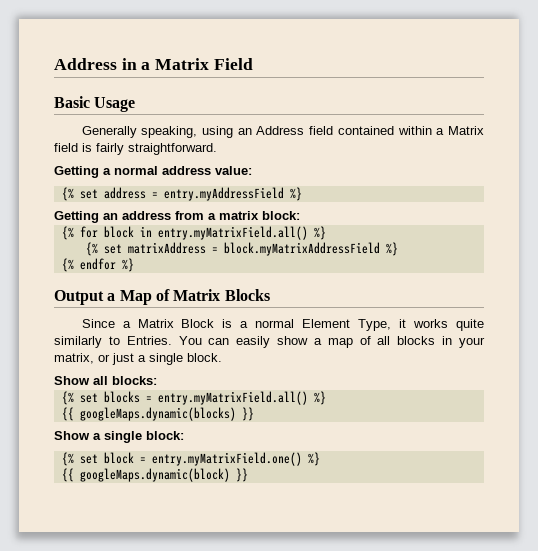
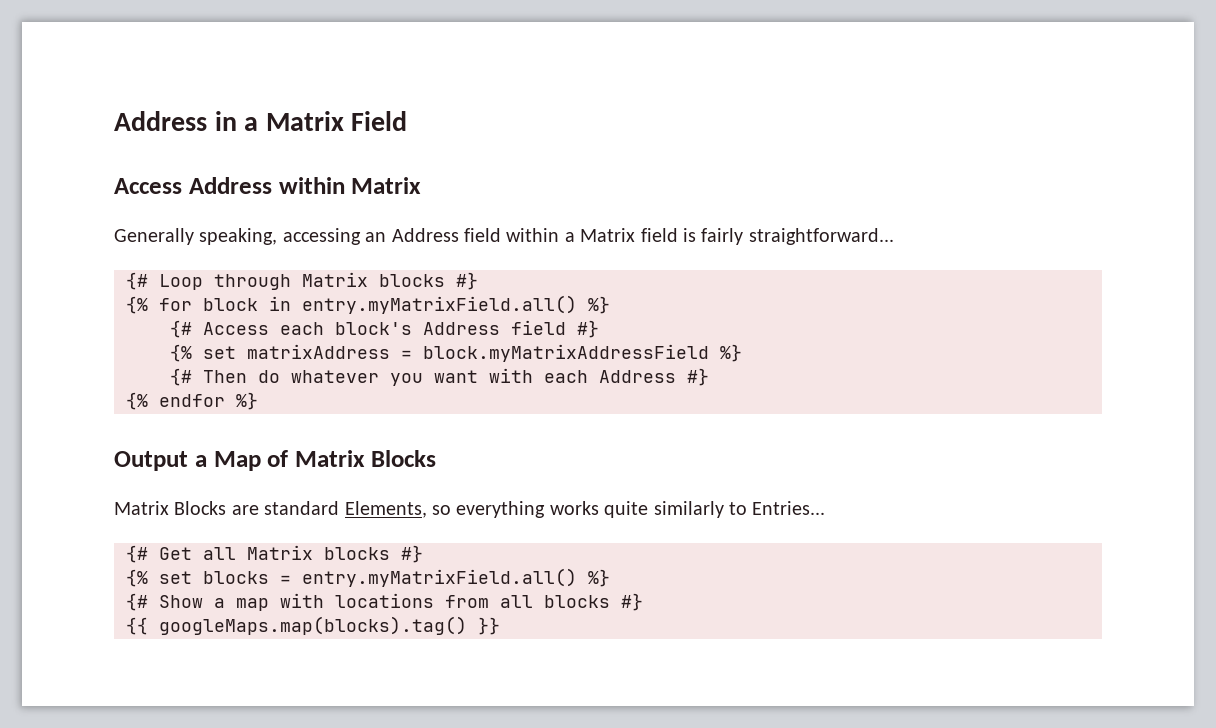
[54,96,136,112] Basic Usage -> [114,177,422,194] Access Address within Matrix
[202,126,234,138] using -> [282,228,361,245] accessing
[337,126,394,135] contained -> (501, 235) none
[128,143,217,155] [54,166,252,178] [61,187,302,201] [54,211,300,223] straightforward. // Getting a normal address value: // {% set address = entry.myAddressField %} // Getting an address from a matrix block: -> [748,228,894,245] [126,272,478,290] straightforward... // {# Loop through Matrix blocks #}
(326, 233) none -> [170,320,599,338] // {# Access each block's Address field #}
(398, 249) none -> [170,368,709,386] // {# Then do whatever you want with each Address #}
[81,319,484,331] [54,336,486,348] [54,353,222,365] [54,376,157,385] Since a Matrix Block is a normal Element Type, it works quite similarly to Entries. You can easily show a map of all blocks in your matrix, or just a single block. // Show all blocks: -> [114,501,826,518] [126,545,423,563] Matrix Blocks are standard Elements, so everything works quite similarly to Entries... // {# Get all Matrix blocks #}
[61,407,254,421] [54,431,184,443] [61,452,320,466] [61,468,230,482] {{ googleMaps.dynamic(blocks) }} // Show a single block: // {% set block = entry.myMatrixField.one() %} // {{ googleMaps.dynamic(block) -> [126,593,643,611] [126,616,467,635] {# Show a map with locations from all blocks #} // {{ googleMaps.map(blocks).tag()

